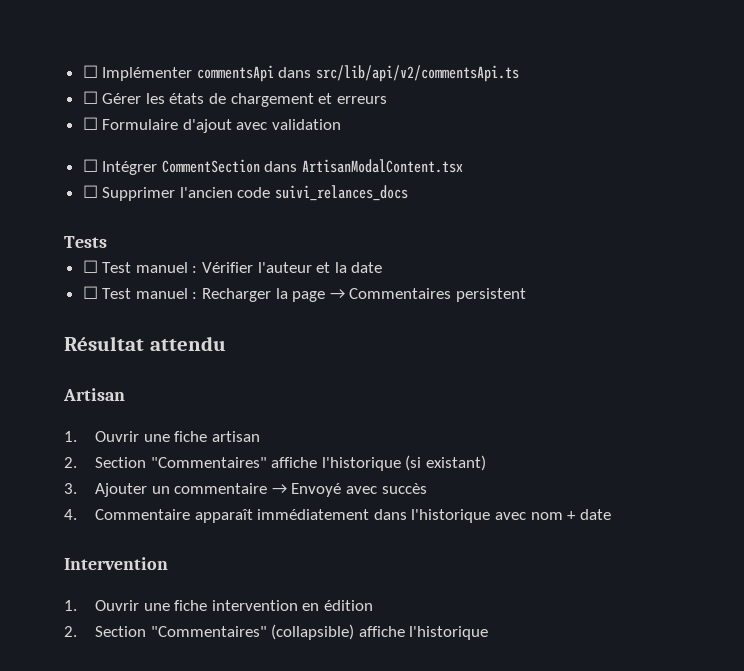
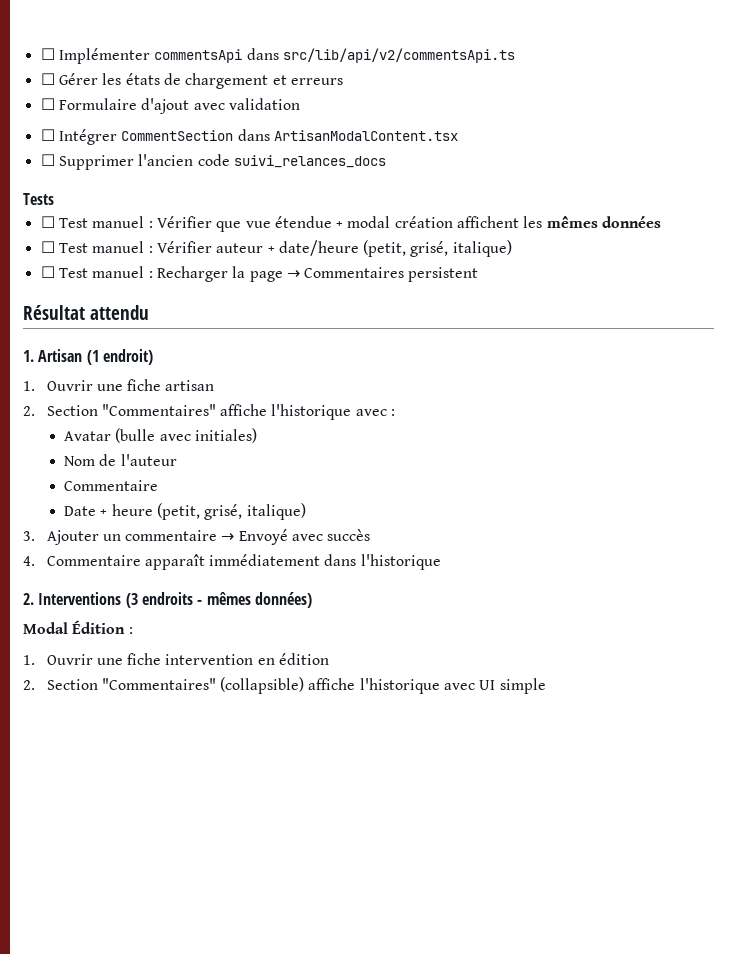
[257,262,383,273] l'auteur et la date -> [216,216,662,232] [40,240,512,257] que vue étendue + modal création affichent les mêmes données // ☐ Test manuel : Vérifier auteur + date/heure (petit, grisé, italique)
(226, 343) none -> [23,350,34,362] 1.
(125, 394) none -> [86,349,153,365] (1 endroit)
[405,455,486,471] (si existant) -> [355,409,396,416] [64,428,258,443] [64,454,177,466] [64,480,159,491] [64,503,306,520] avec : // Avatar (bulle avec initiales) // Nom de l'auteur // Commentaire // Date + heure (petit, grisé, italique)
[494,509,611,520] [64,557,168,570] avec nom + date // Intervention -> [23,592,312,608] [23,620,133,634] // 2. Interventions (3 endroits - mêmes données) // Modal Édition :
(489, 633) none -> [444,678,546,694] avec UI simple

